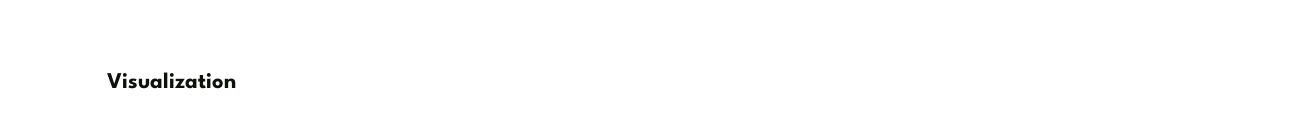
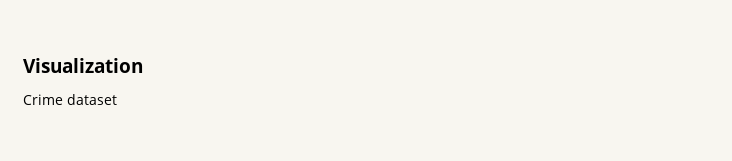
(236, 80) none -> [23,94,117,105] // Crime dataset

